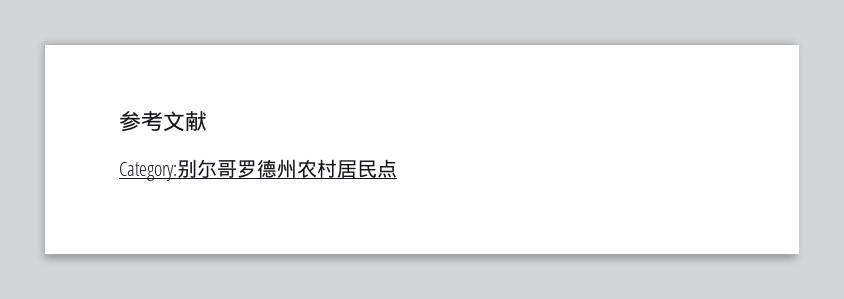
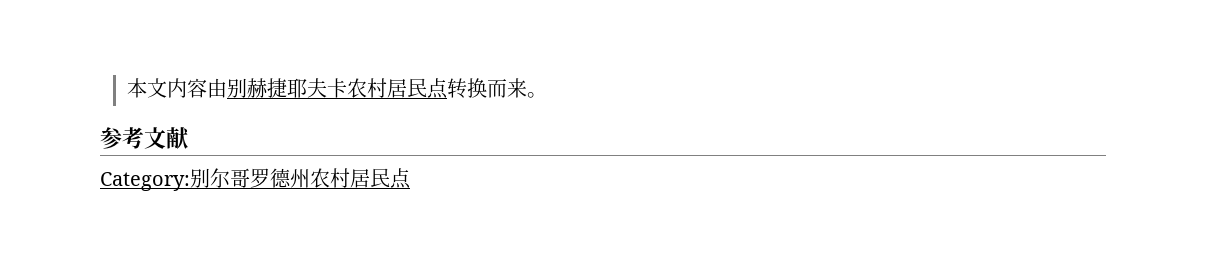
(119, 121) none -> [126,78,547,99] 本文内容由别赫捷耶夫卡农村居民点转换而来。 //

